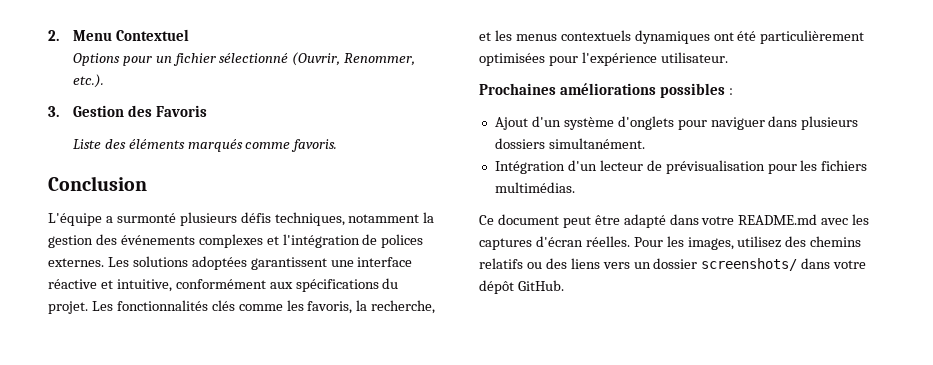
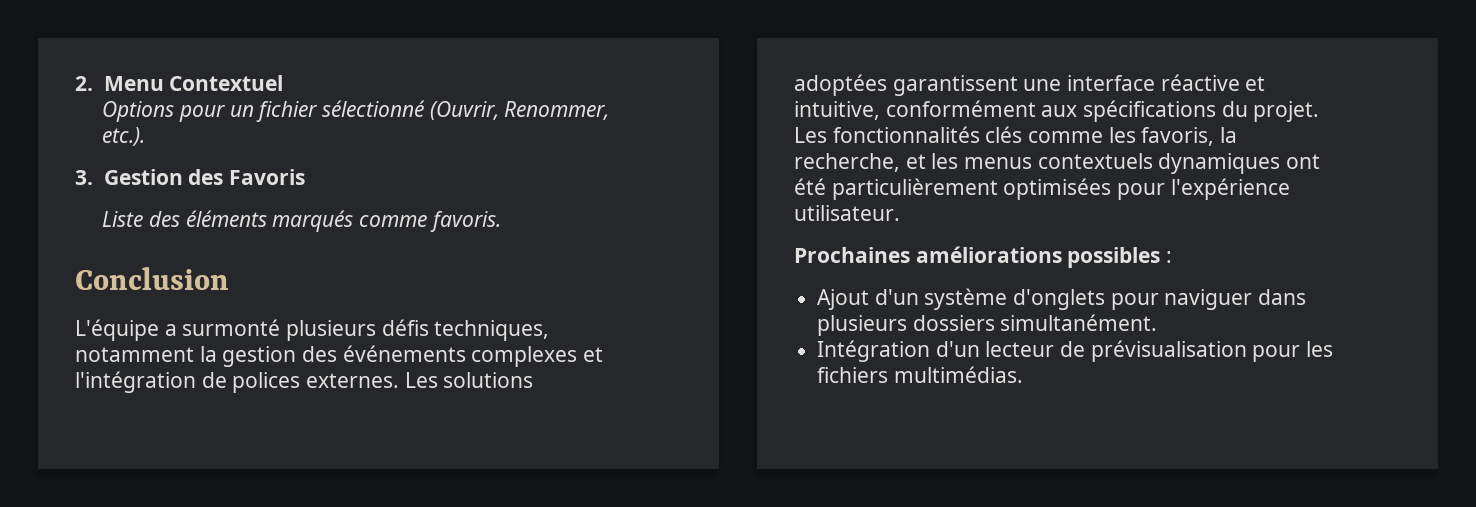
[479,214,870,228] [479,236,862,250] [479,258,867,271] [479,280,564,294] // Ce document peut être adapté dans votre README.md avec les captures d'écran réelles. Pour les images, utilisez des chemins relatifs ou des liens vers un dossier screenshots/ dans votre dépôt GitHub. -> (1023, 374) none

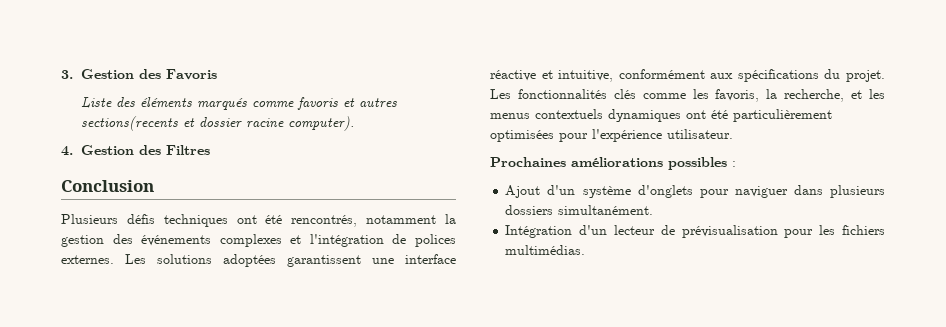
[75,75,284,91] [102,100,610,122] [102,127,146,146] 2. Menu Contextuel // Options pour un fichier sélectionné (Ouvrir, Renommer, etc.). // -> (61, 74) none
[429,211,501,232] [75,267,229,290] [75,319,550,341] favoris. // Conclusion // L'équipe a surmonté plusieurs défis techniques, -> [297,97,398,110] [81,116,355,131] [61,145,211,156] [61,180,154,192] [61,214,358,227] favoris et autres sections(recents et dossier racine computer). // 4. Gestion des Filtres // Conclusion // Plusieurs défis techniques ont été rencontrés,

